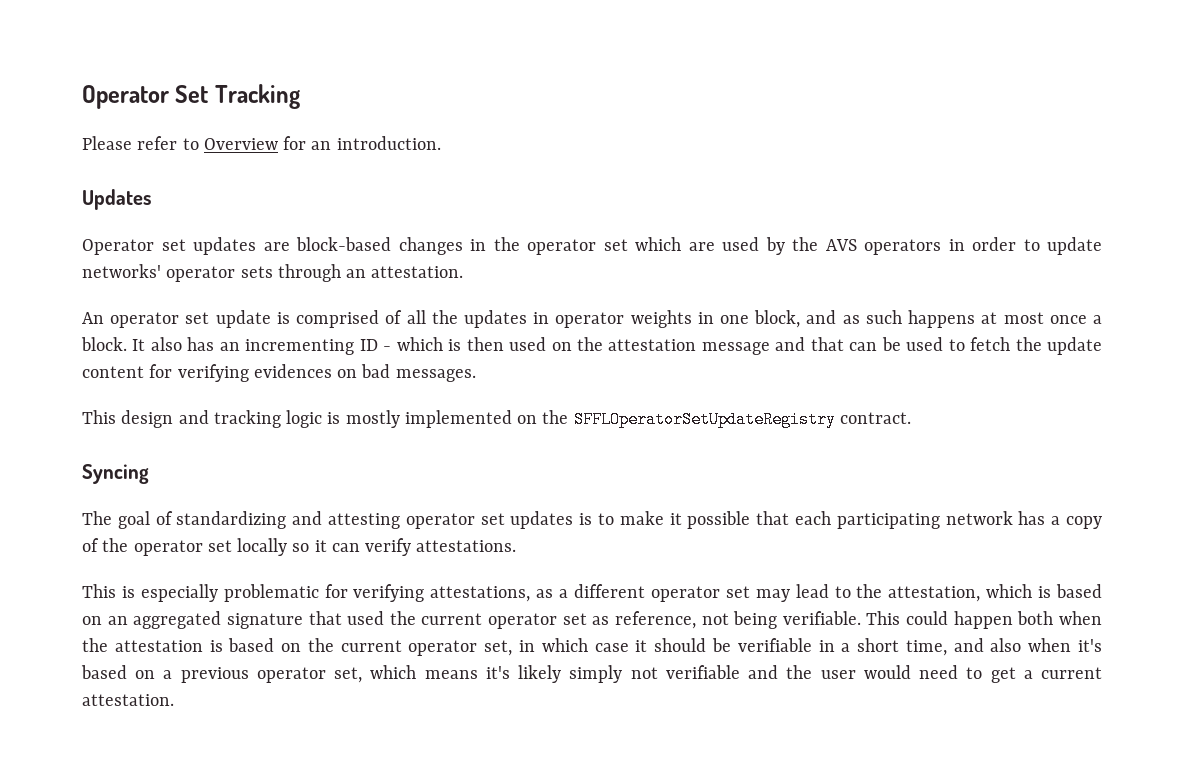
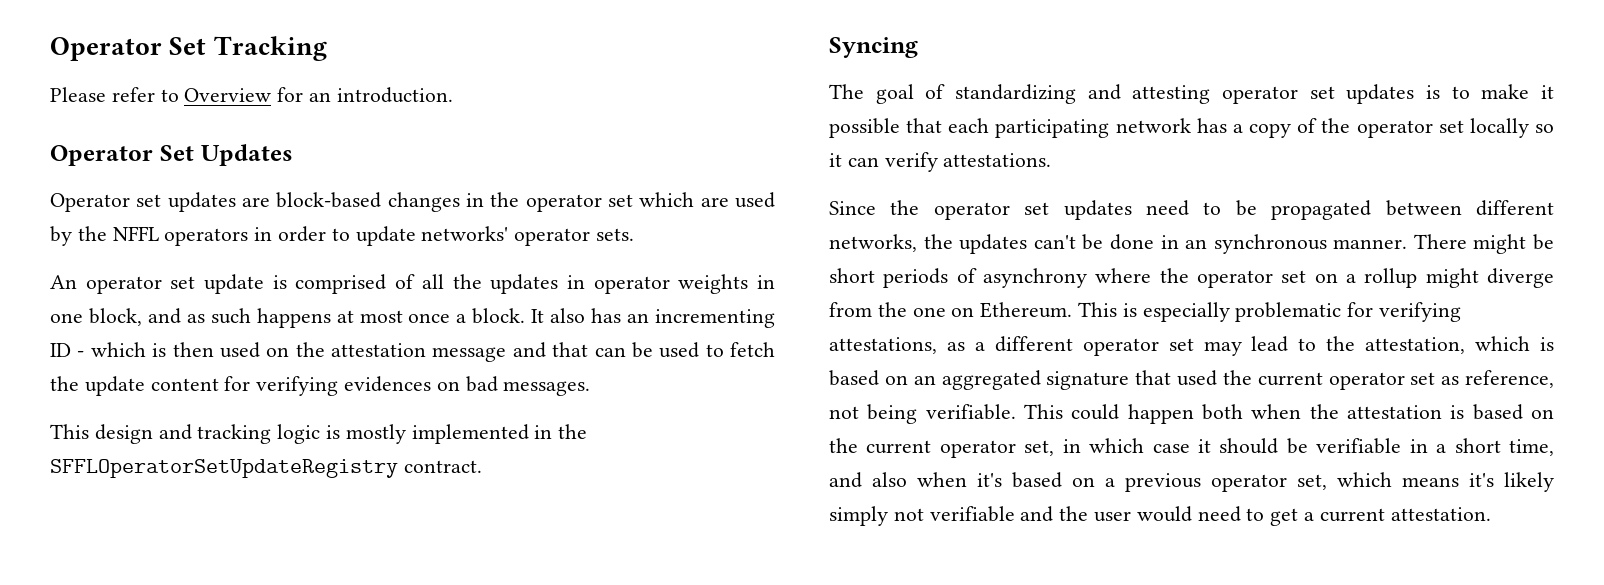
(441, 143) none -> [50,145,194,166] Operator Set
[825,239,857,251] AVS -> [112,226,159,241] NFFL
[240,264,464,282] sets through an attestation. -> [596,228,635,241] sets.
[517,415,538,424] on -> [534,425,553,439] in
(517, 546) none -> [829,200,1554,220] [829,234,1554,254] [829,268,1554,288] [829,302,1073,318] Since the operator set updates need to be propagated between different networks, the updates can't be done in an synchronous manner. There might be short periods of asynchrony where the operator set on a rollup might diverge from the one on Ethereum.

